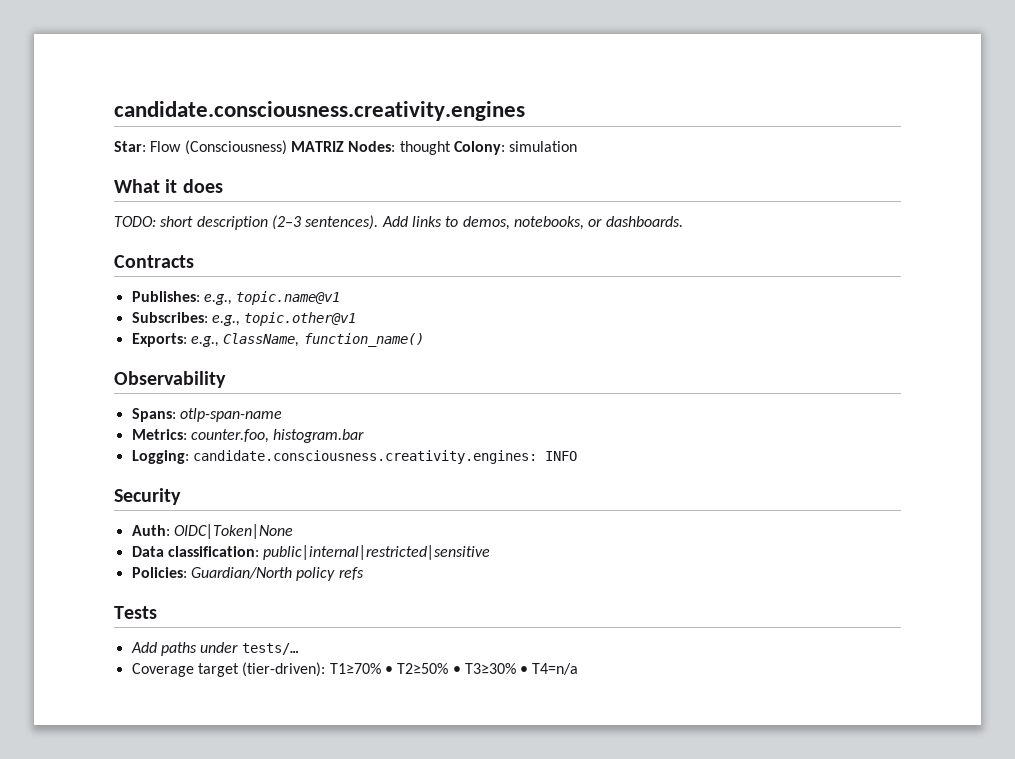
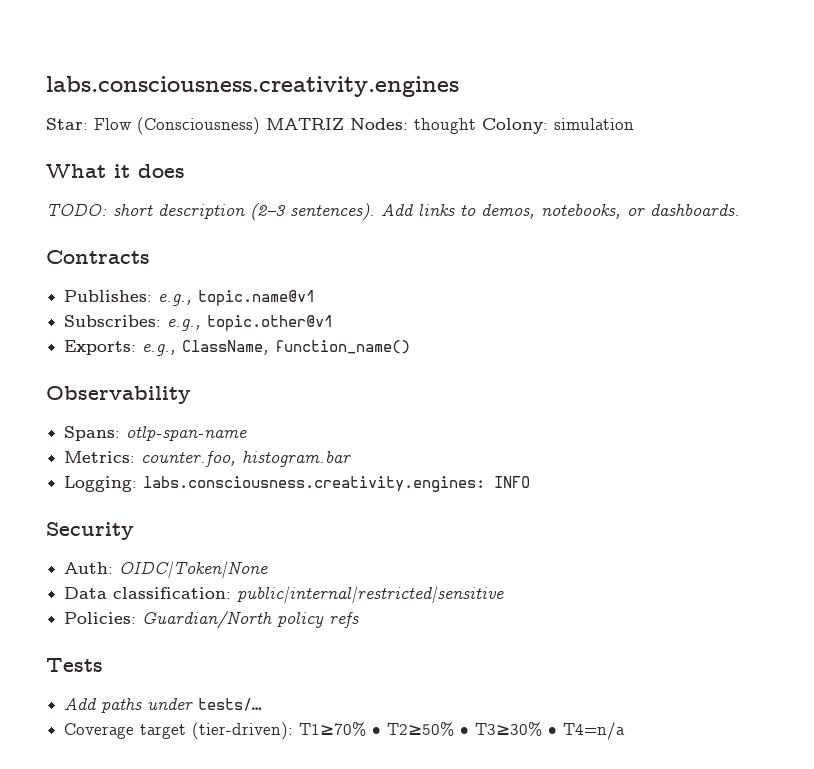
[114,101,525,121] candidate.consciousness.creativity.engines -> [46,76,459,97] labs.consciousness.creativity.engines
[192,450,537,464] candidate.consciousness.creativity.engines: -> [143,476,486,492] labs.consciousness.creativity.engines:

